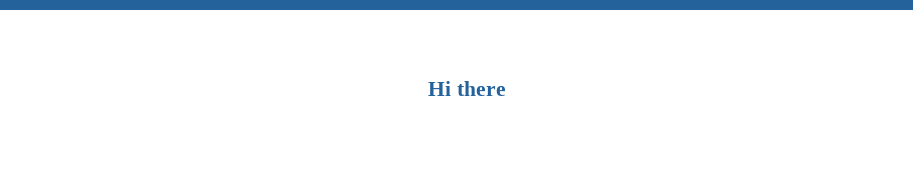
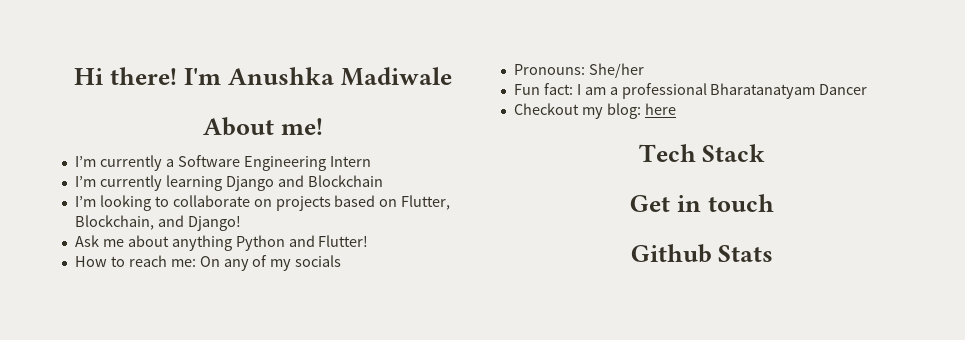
[456,81,506,96] there -> [110,67,452,86] [203,117,323,136] [74,155,371,171] [74,175,383,191] [74,195,451,211] [74,215,241,231] [74,235,369,251] [74,255,342,271] [513,63,644,78] [513,83,868,99] [513,103,676,119] [638,144,766,162] [630,194,774,212] [630,244,774,263] there! I'm Anushka Madiwale // About me! // I’m currently a Software Engineering Intern // I’m currently learning Django and Blockchain // I’m looking to collaborate on projects based on Flutter, Blockchain, and Django! // Ask me about anything Python and Flutter! // How to reach me: On any of my socials // Pronouns: She/her // Fun fact: I am a professional Bharatanatyam Dancer // Checkout my blog: here // Tech Stack // Get in touch // Github Stats

